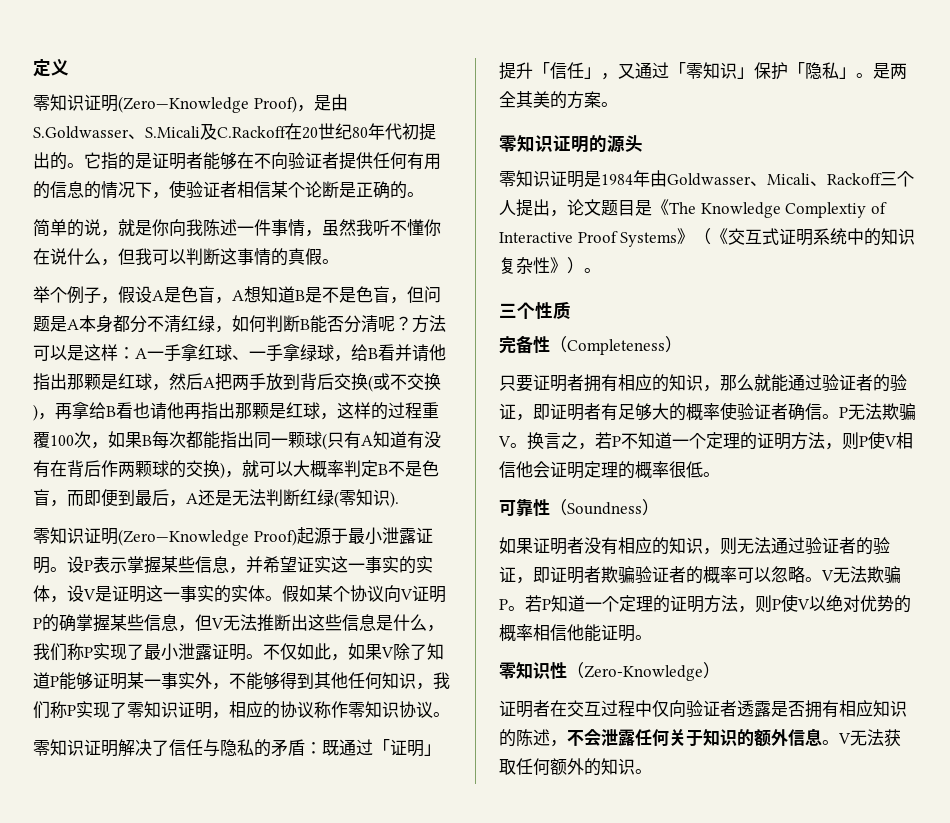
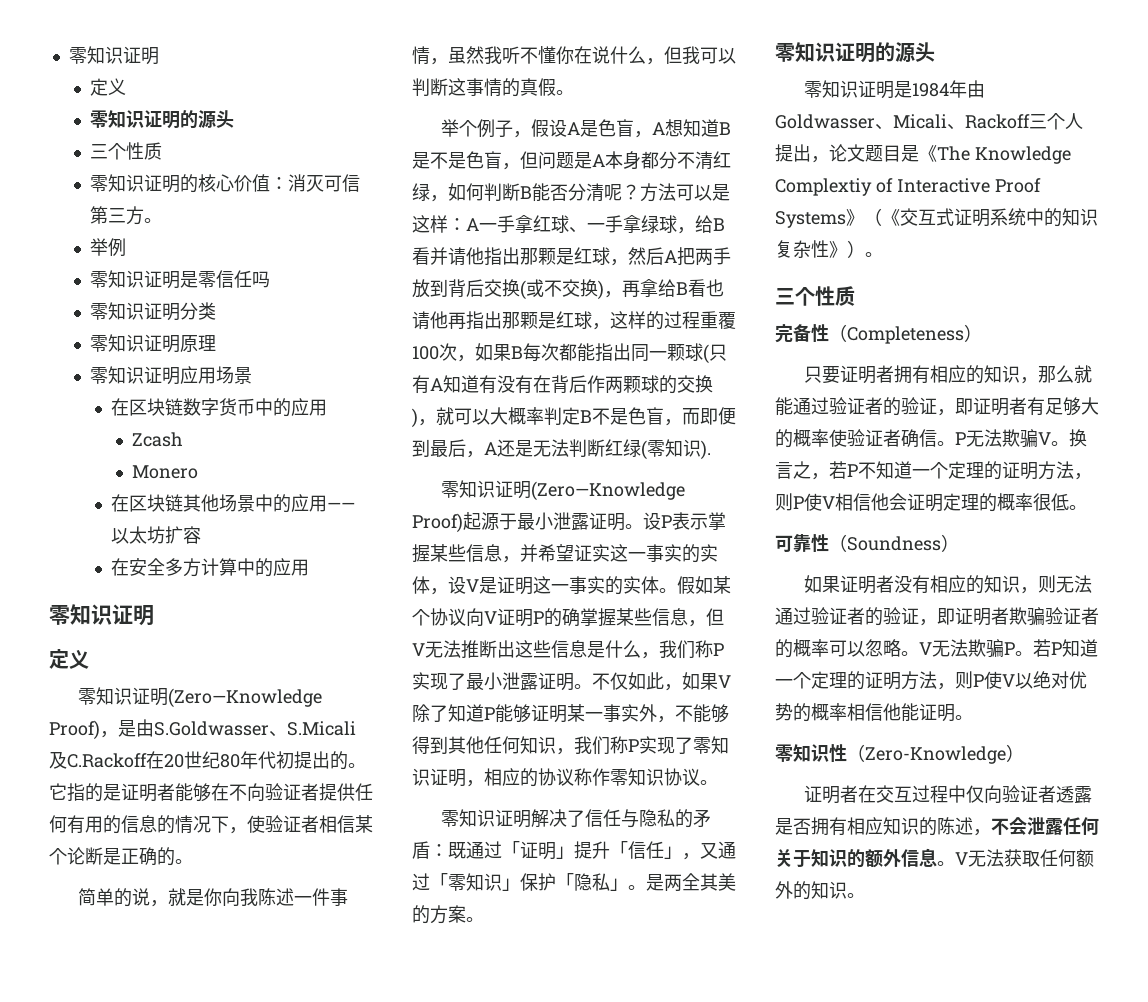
(33, 68) none -> [68,46,159,65] [89,78,126,96] [89,110,234,129] [89,142,162,160] [89,174,360,193] [89,206,162,225] [89,238,126,257] [89,270,270,289] [89,302,216,321] [89,334,216,353] [89,366,252,385] [111,398,328,417] [132,432,184,447] [132,465,199,479] [111,494,356,513] [111,526,202,544] [111,558,310,577] [49,604,154,626] 零知识证明 // 定义 // 零知识证明的源头 // 三个性质 // 零知识证明的核心价值：消灭可信第三方。 // 举例 // 零知识证明是零信任吗 // 零知识证明分类 // 零知识证明原理 // 零知识证明应用场景 // 在区块链数字货币中的应用 // Zcash // Monero // 在区块链其他场景中的应用——以太坊扩容 // 在安全多方计算中的应用 // 零知识证明 //

